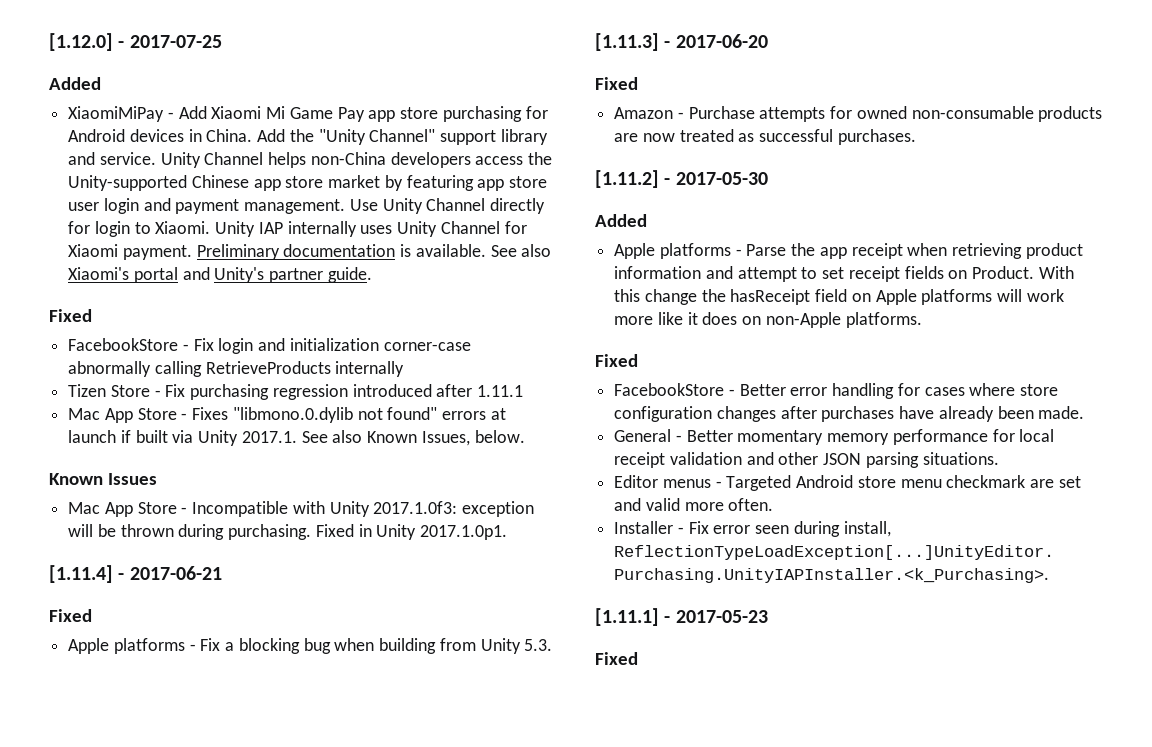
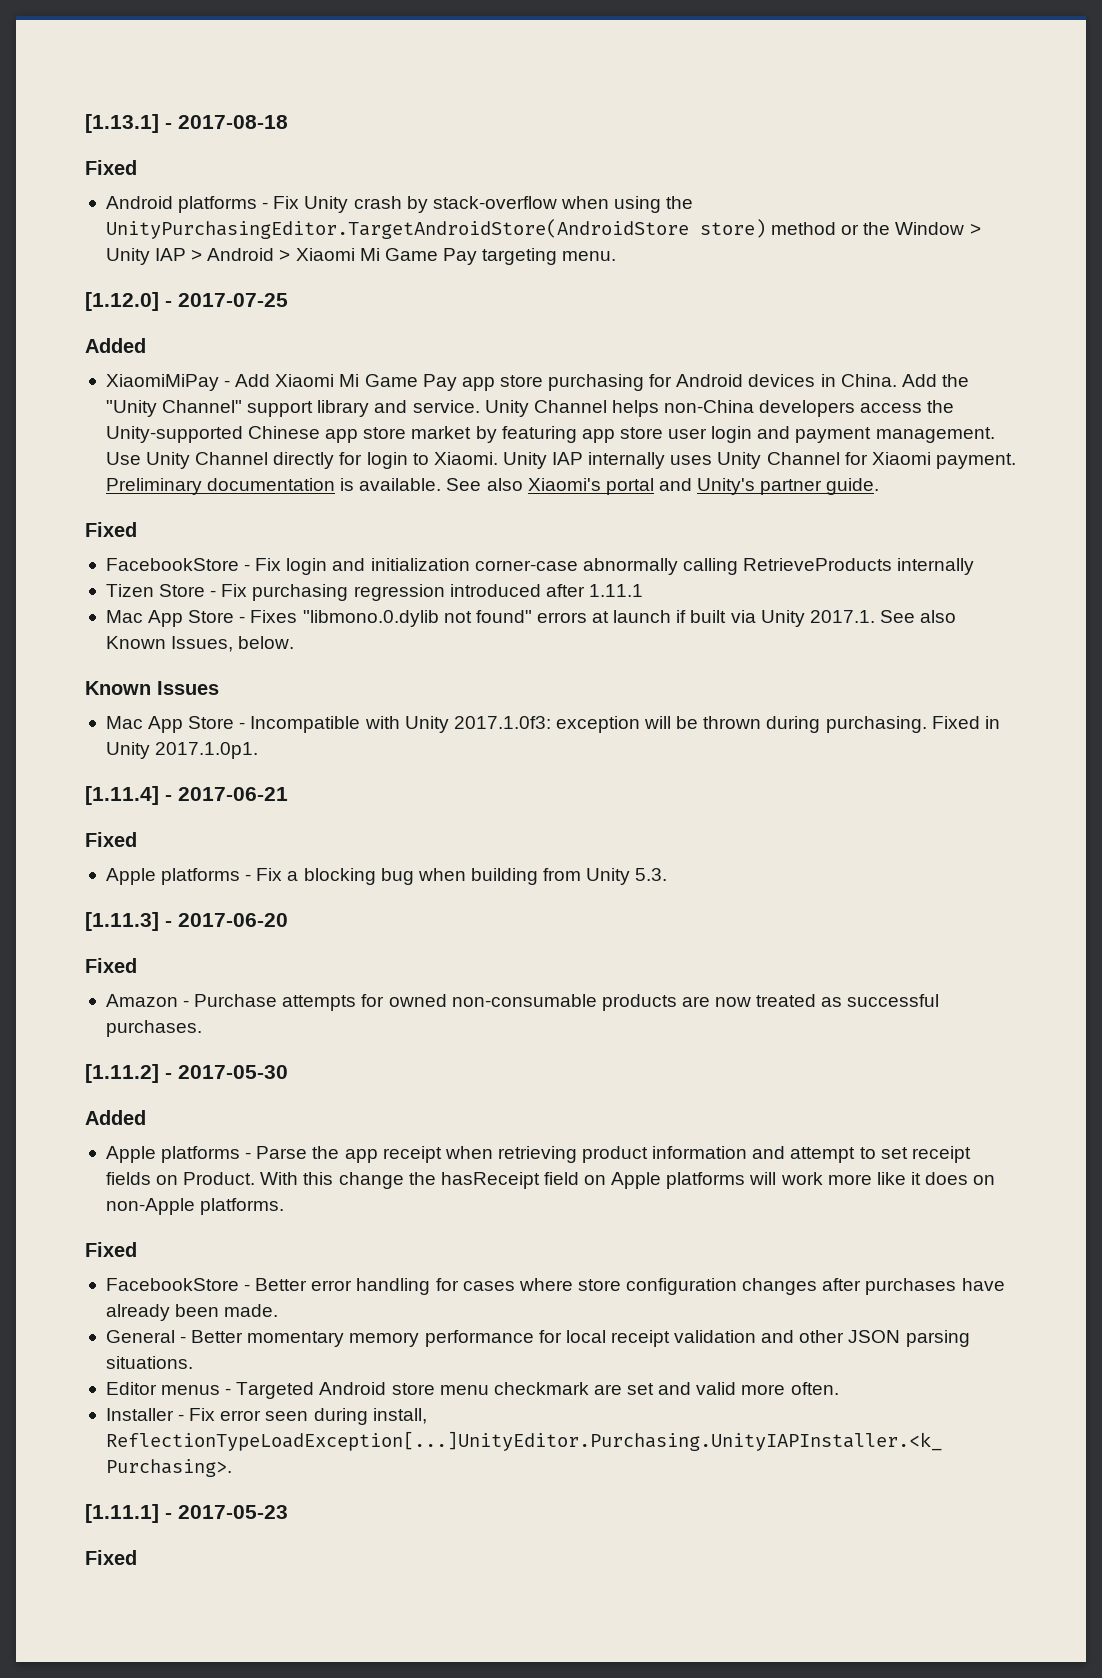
(49, 42) none -> [85,114,288,133] [85,160,137,175] [105,196,694,213] [105,219,981,239] [105,248,617,265] [1.13.1] - 2017-08-18 // Fixed // Android platforms - Fix Unity crash by stack-overflow when using the UnityPurchasingEditor.TargetAndroidStore(AndroidStore store) method or the Window > Unity IAP > Android > Xiaomi Mi Game Pay targeting menu. //

